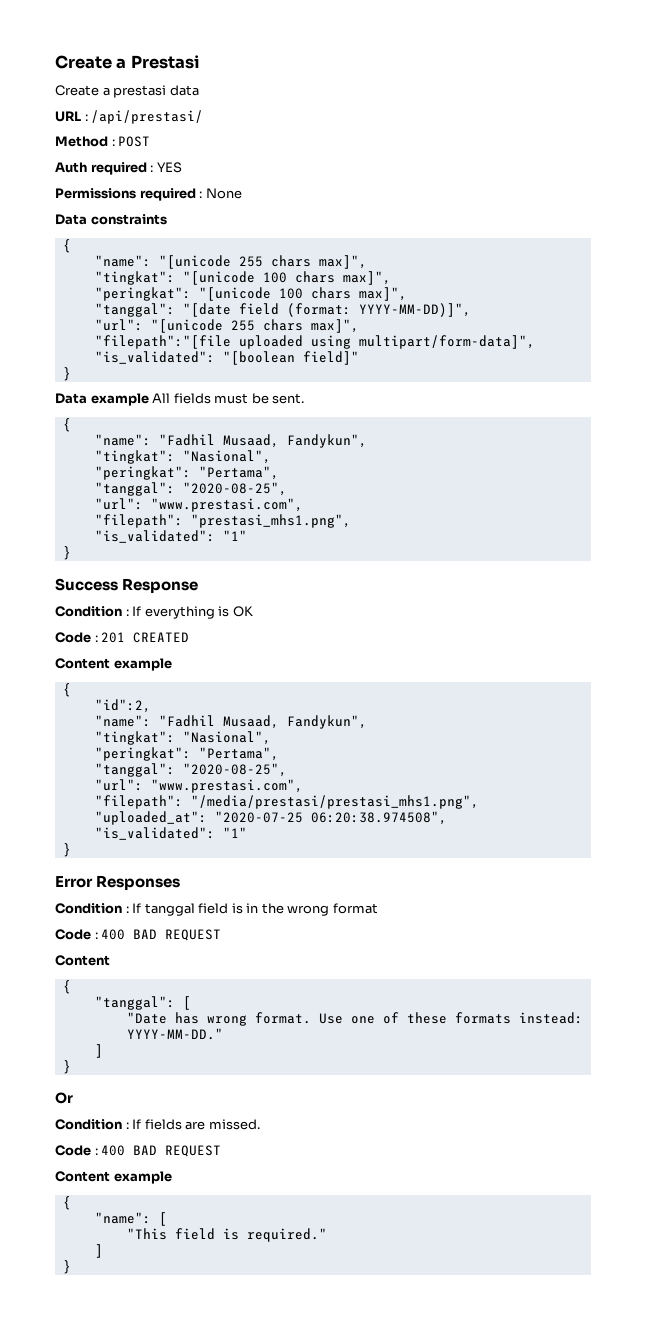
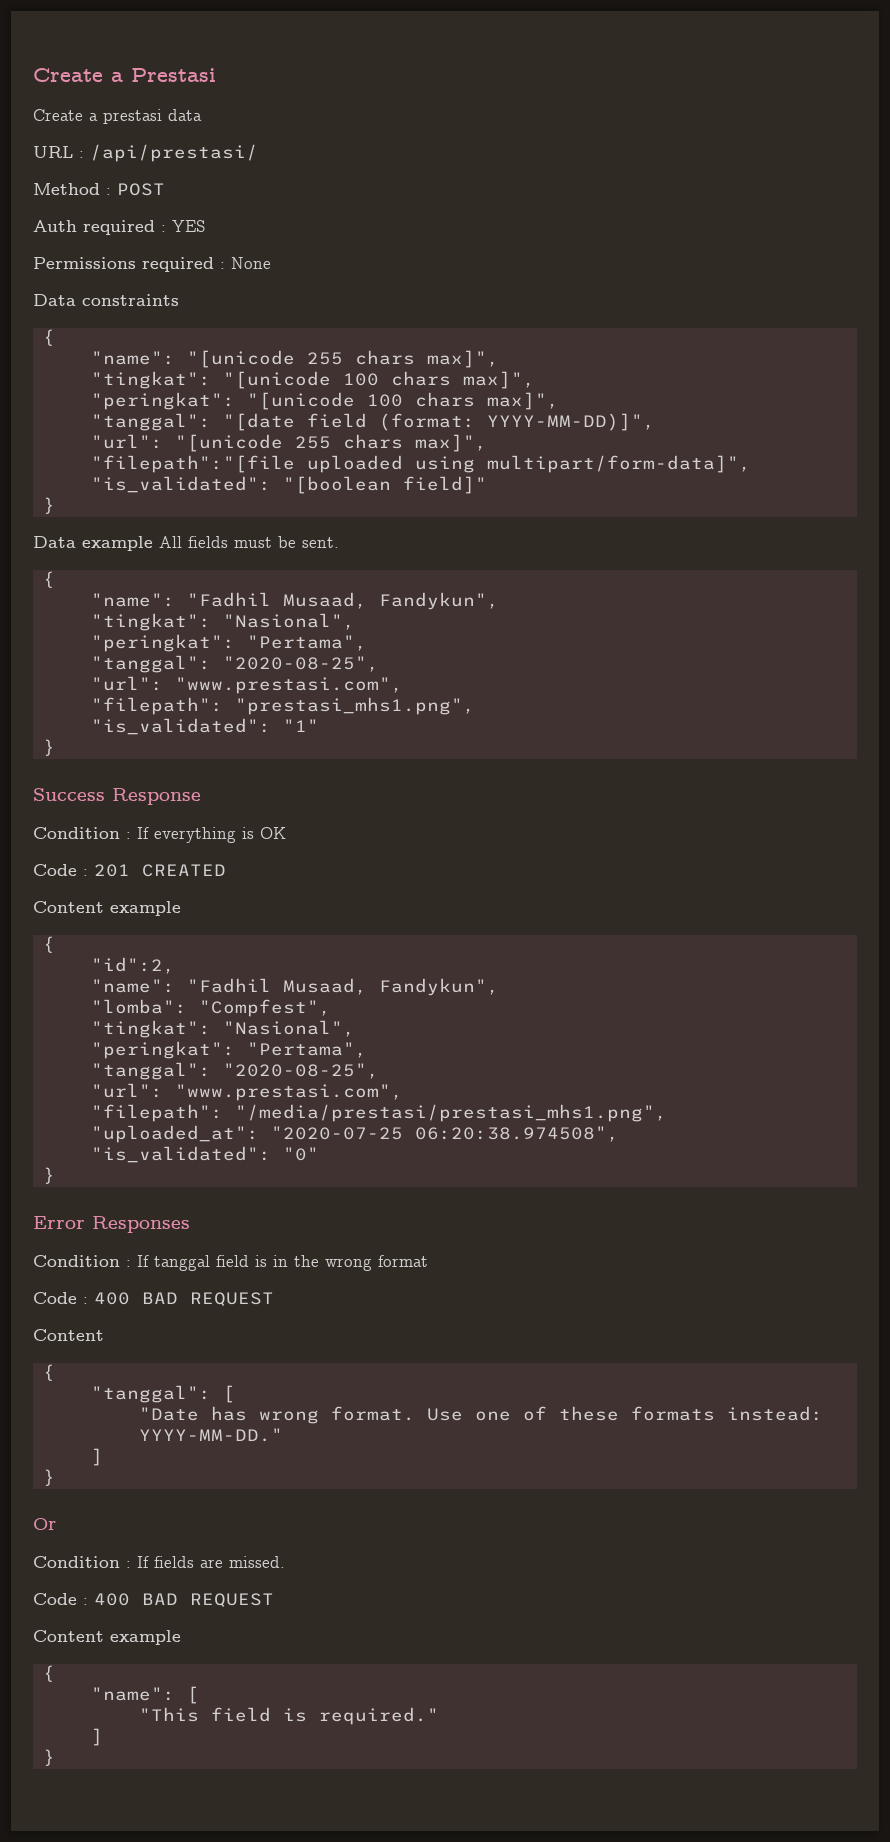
(367, 722) none -> [90,999,331,1017] // "lomba": "Compfest",
[222,827,247,838] "1" -> [282,1147,319,1161] "0"

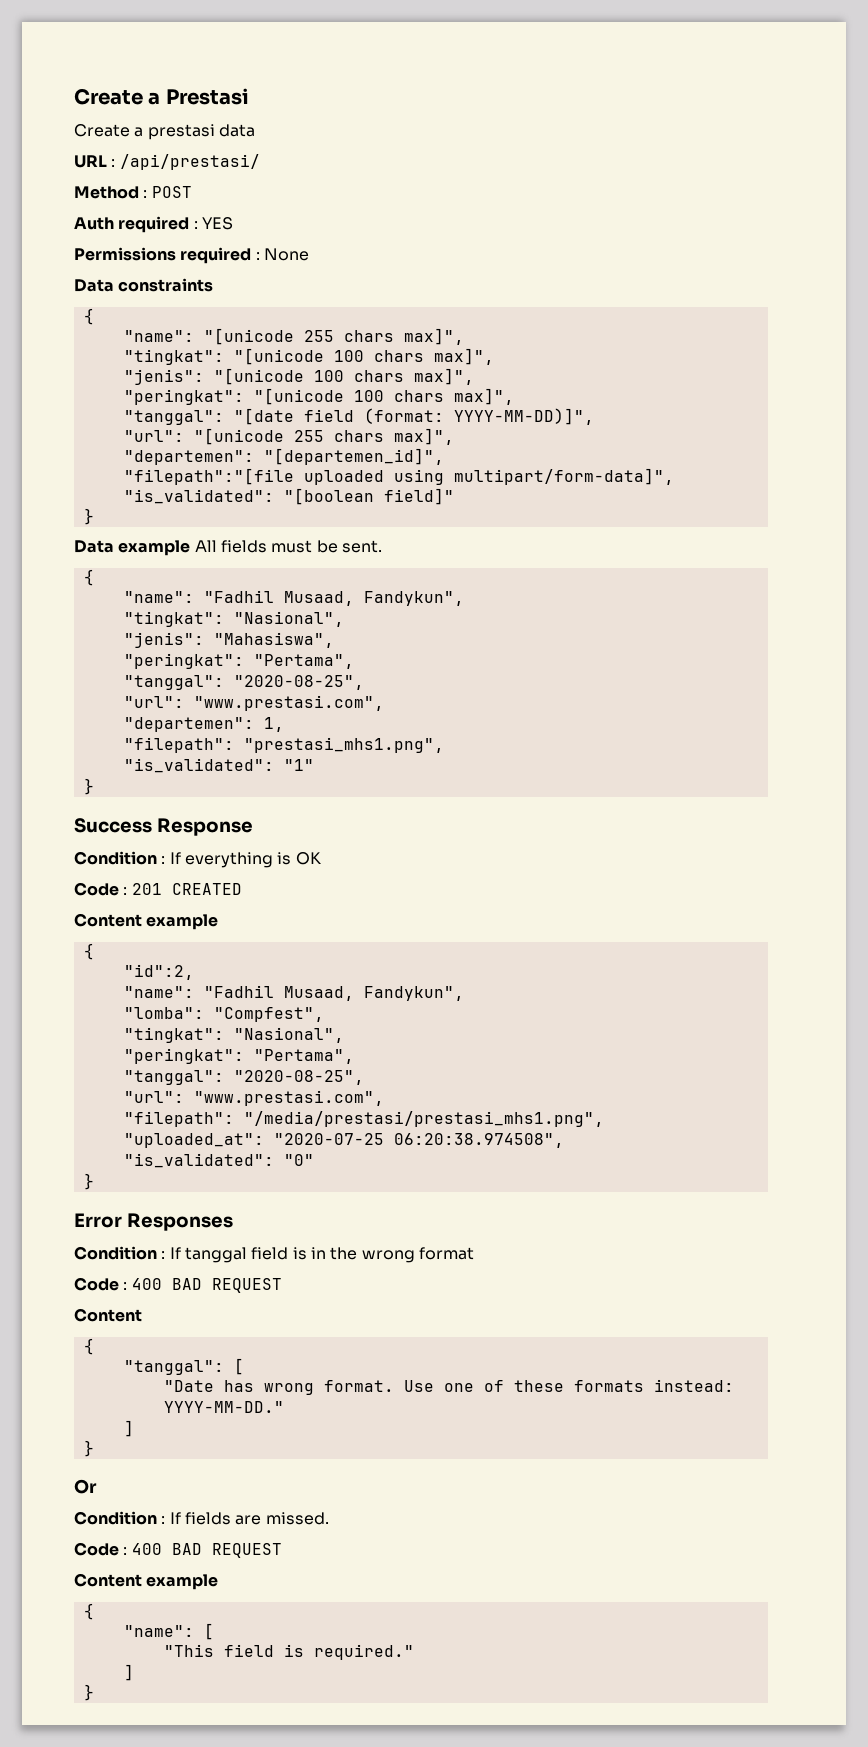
(535, 380) none -> [123,368,474,385] // "jenis": "[unicode 100 chars max]",
(487, 443) none -> [123,448,444,465] // "departemen": "[departemen_id]",
[90,634,367,652] [90,655,379,673] [90,676,403,694] // "peringkat": "Pertama", // "tanggal": "2020-08-25", // "url": "www.prestasi.com", -> [123,632,334,648] [123,653,354,669] [123,675,364,690] [123,695,384,711] [123,717,284,732] // "jenis": "Mahasiswa", // "peringkat": "Pertama", // "tanggal": "2020-08-25", // "url": "www.prestasi.com", // "departemen": 1,

